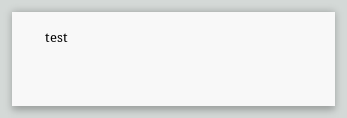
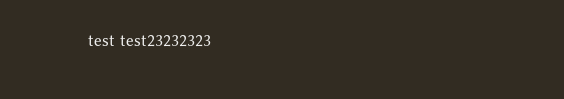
(68, 37) none -> [119,35,211,47] test23232323

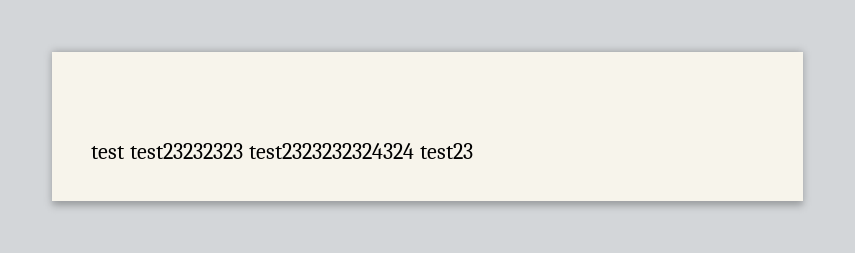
(211, 41) none -> [248,143,473,159] test2323232324324 test23

